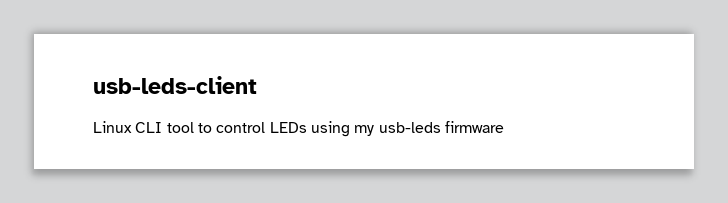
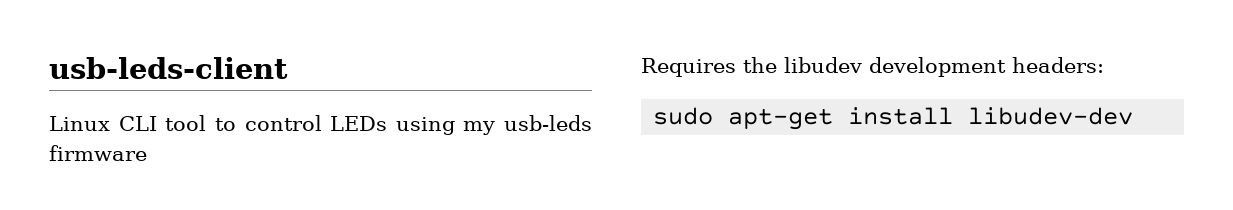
(504, 127) none -> [641,57,1104,77] [653,107,1134,130] // Requires the libudev development headers: // sudo apt-get install libudev-dev

